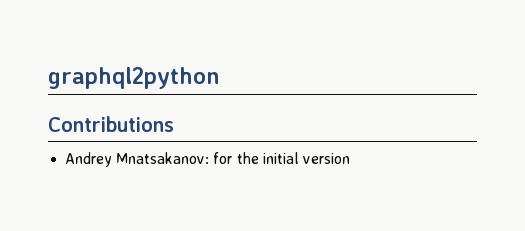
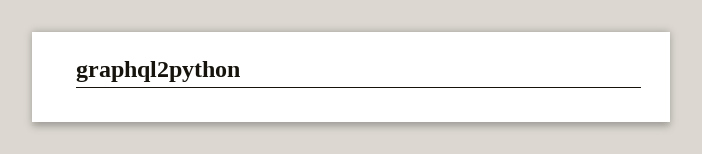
[48,116,174,132] [65,152,350,167] // Contributions // Andrey Mnatsakanov: for the initial version -> (240, 71) none

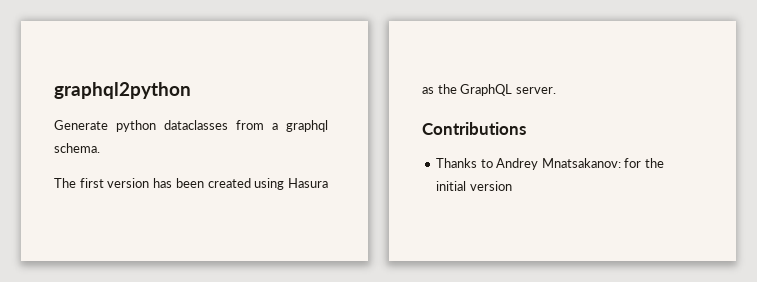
(240, 71) none -> [54,120,328,132] [54,143,100,153] [54,178,328,190] [422,84,556,96] [422,122,526,135] [436,158,664,170] [436,181,512,191] // Generate python dataclasses from a graphql schema. // The first version has been created using Hasura as the GraphQL server. // Contributions // Thanks to Andrey Mnatsakanov: for the initial version

